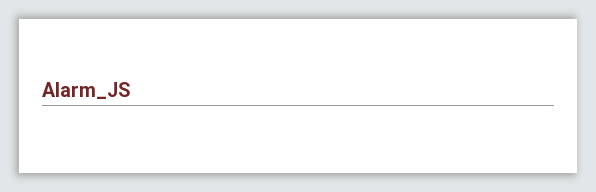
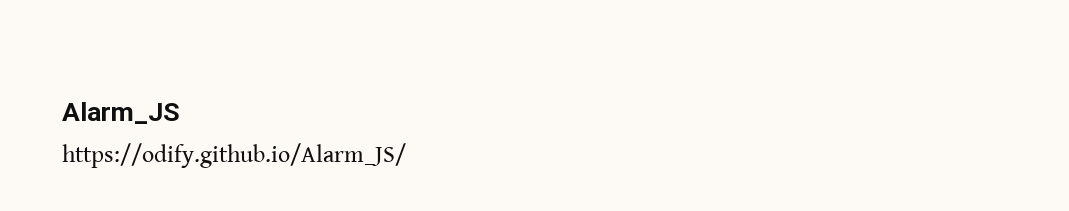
(130, 90) none -> [62,143,406,168] // https://odify.github.io/Alarm_JS/

